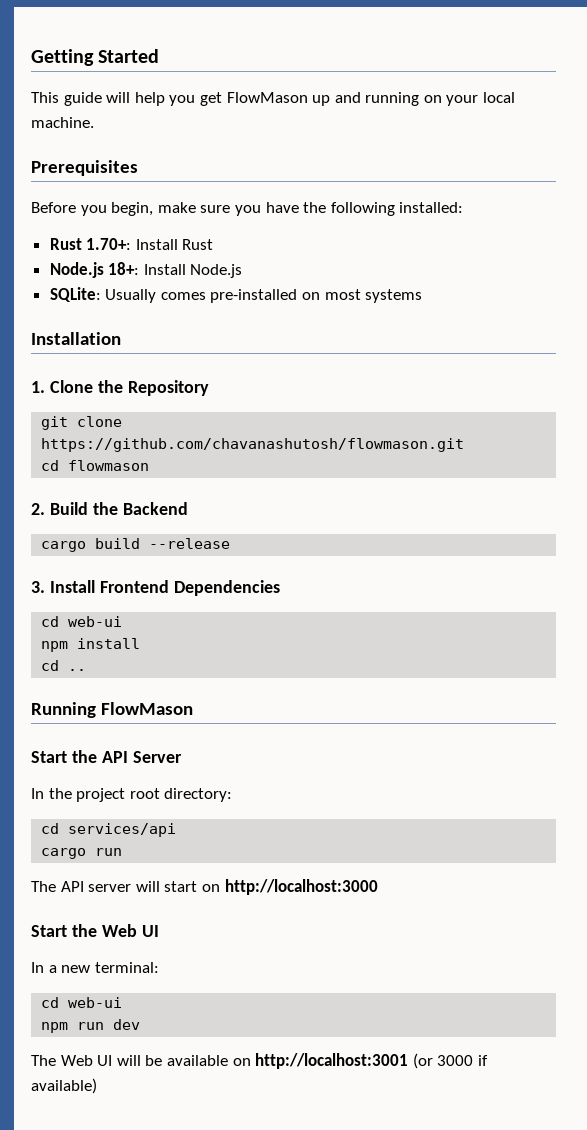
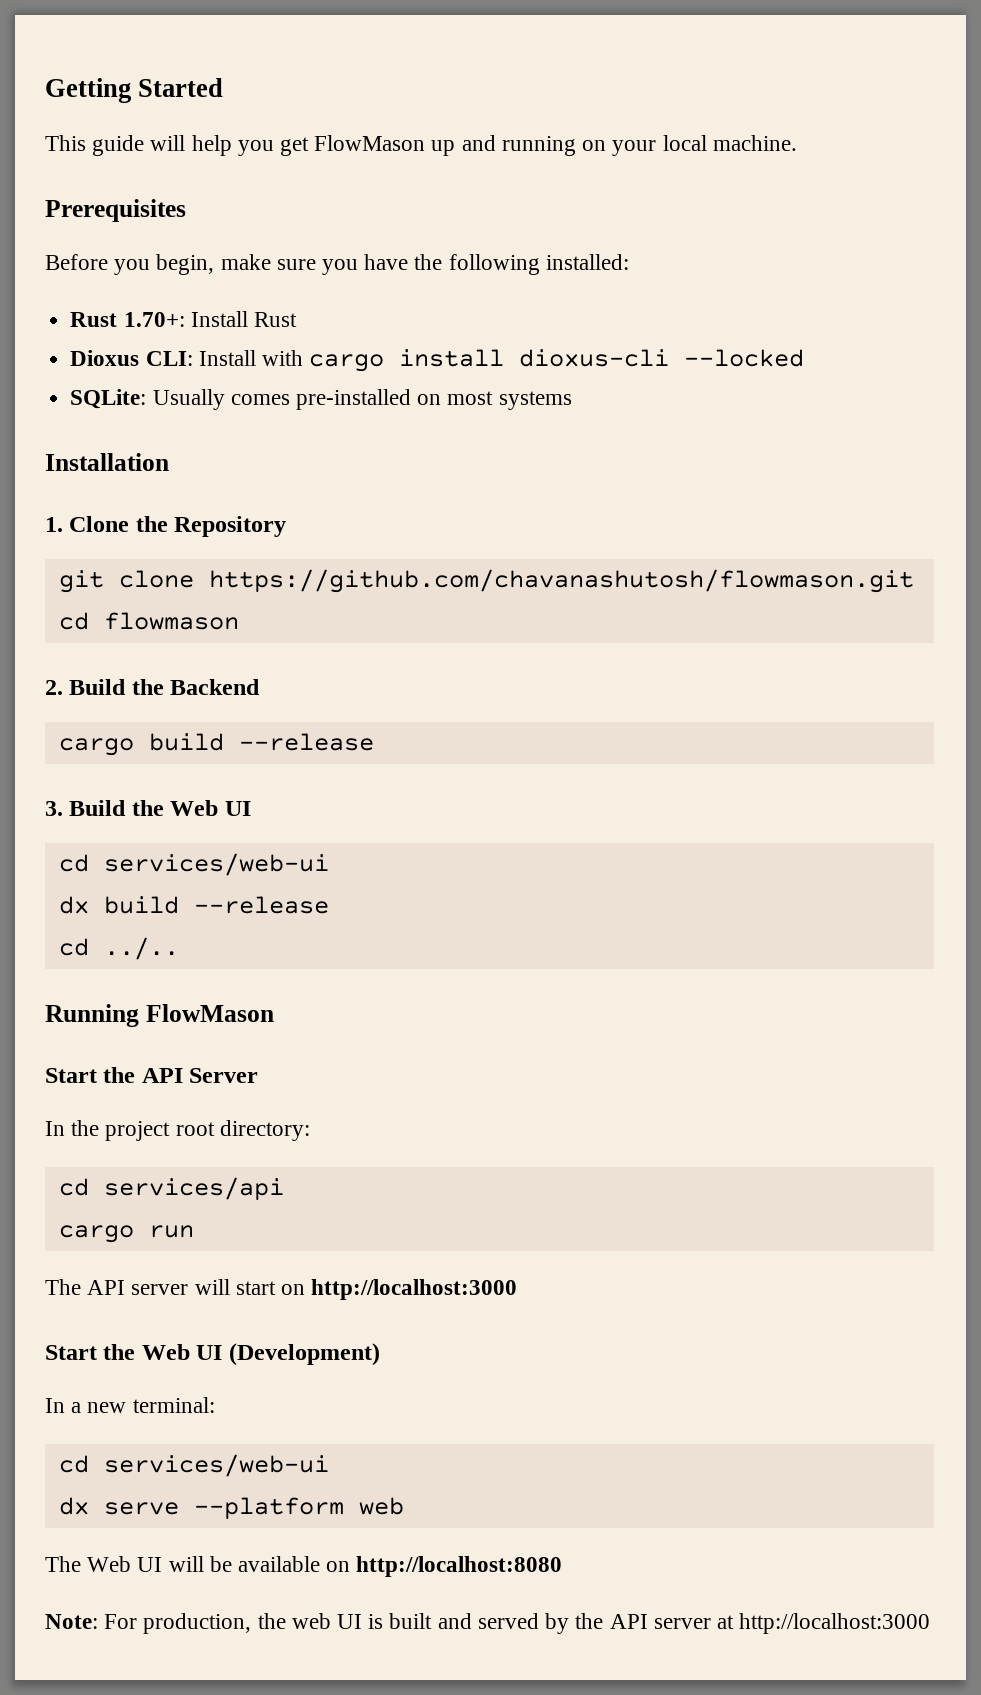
[49,262,243,278] Node.js 18+: Install Node.js -> [70,349,805,372] Dioxus CLI: Install with cargo install dioxus-cli --locked
[49,580,280,596] [41,616,123,627] [41,638,141,652] [41,660,87,671] Install Frontend Dependencies // cd web-ui // npm install // cd .. -> [69,800,251,816] [58,853,329,876] [58,896,329,914] [58,937,179,960] Build the Web UI // cd services/web-ui // dx build --release // cd ../..
(159, 931) none -> [228,1343,380,1366] (Development)
[68,997,123,1008] [41,1019,141,1033] web-ui // npm run dev -> [103,1454,329,1477] [58,1497,404,1519] services/web-ui // dx serve --platform web
[255,1053,488,1069] [31,1078,97,1094] http://localhost:3001 (or 3000 if available) -> [356,1556,563,1577] [45,1613,931,1634] http://localhost:8080 // Note: For production, the web UI is built and served by the API server at http://localhost:3000

